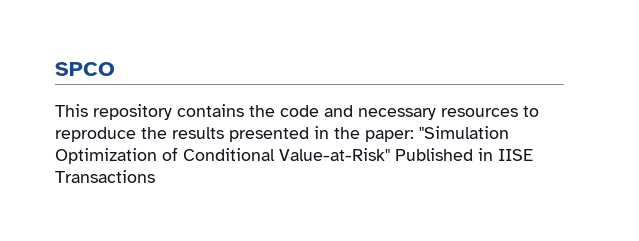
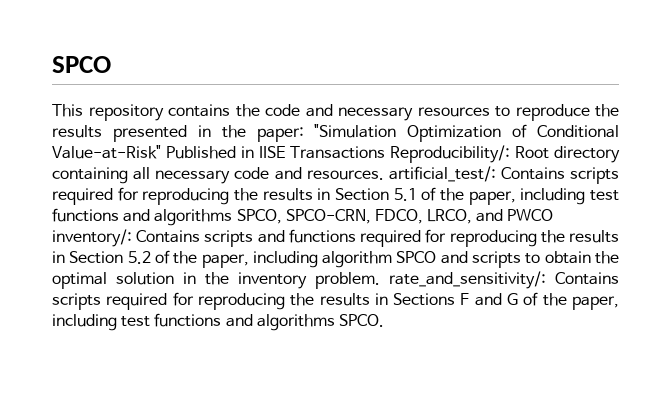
(155, 176) none -> [390,145,620,163] [52,166,619,184] [52,187,620,205] [52,208,554,226] [52,229,619,247] [52,250,620,268] [52,271,619,289] [52,292,620,310] [52,313,384,331] Reproducibility/: Root directory containing all necessary code and resources. artificial_test/: Contains scripts required for reproducing the results in Section 5.1 of the paper, including test functions and algorithms SPCO, SPCO-CRN, FDCO, LRCO, and PWCO inventory/: Contains scripts and functions required for reproducing the results in Section 5.2 of the paper, including algorithm SPCO and scripts to obtain the optimal solution in the inventory problem. rate_and_sensitivity/: Contains scripts required for reproducing the results in Sections F and G of the paper, including test functions and algorithms SPCO.

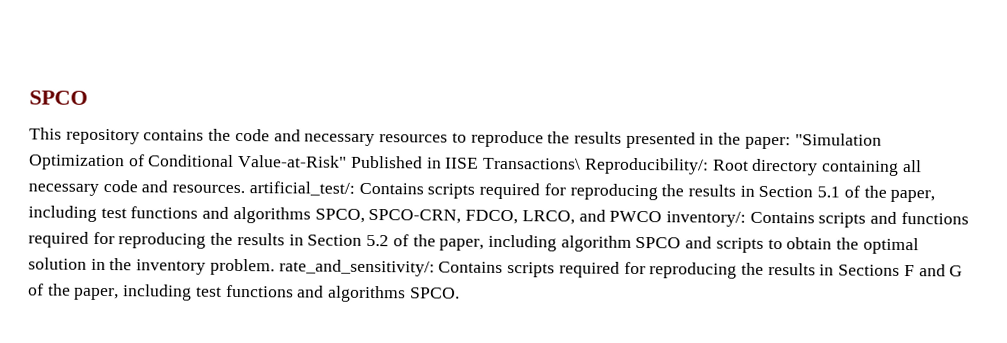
[290,146,386,159] Transactions -> [483,157,582,170] Transactions\

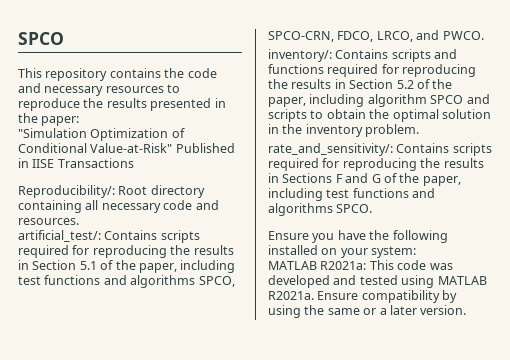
(791, 143) none -> (80, 121) //
[483,157,582,170] Transactions\ -> [57,158,134,168] Transactions //
(246, 189) none -> (79, 221) //
[609,210,663,223] PWCO -> [442,31,484,40] PWCO. //
(275, 267) none -> (420, 130) //
(460, 293) none -> [268,230,448,243] [268,245,417,258] [268,260,453,270] [268,275,487,288] [268,290,458,303] [268,305,467,318] // Ensure you have the following installed on your system: // MATLAB R2021a: This code was developed and tested using MATLAB R2021a. Ensure compatibility by using the same or a later version.

